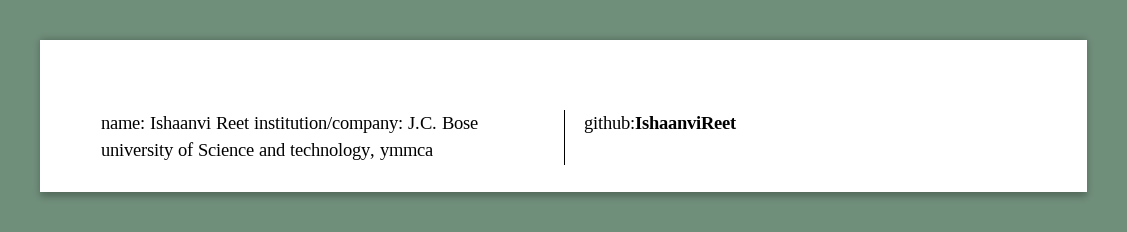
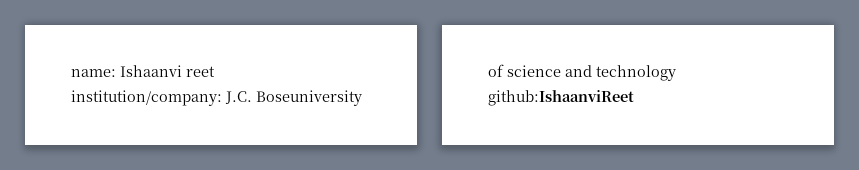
[216,117,250,129] Reet -> [186,66,215,77] reet
[442,117,478,129] [101,142,433,160] Bose university of Science and technology, ymmca -> [256,90,362,106] [488,64,676,81] Boseuniversity of science and technology

